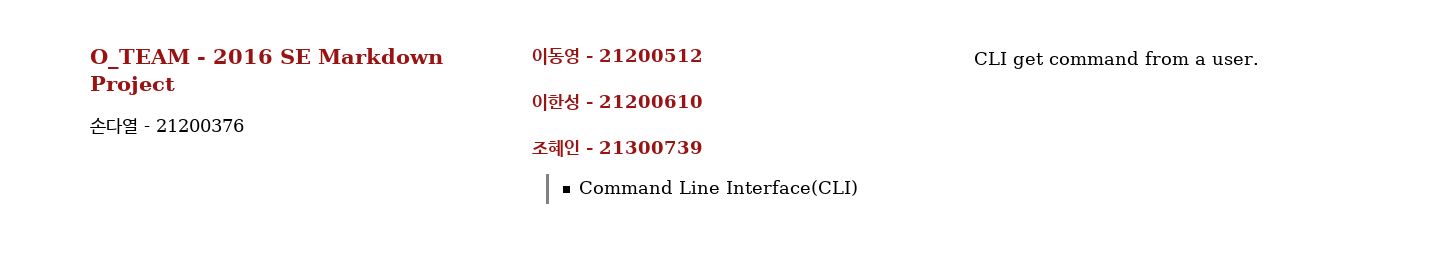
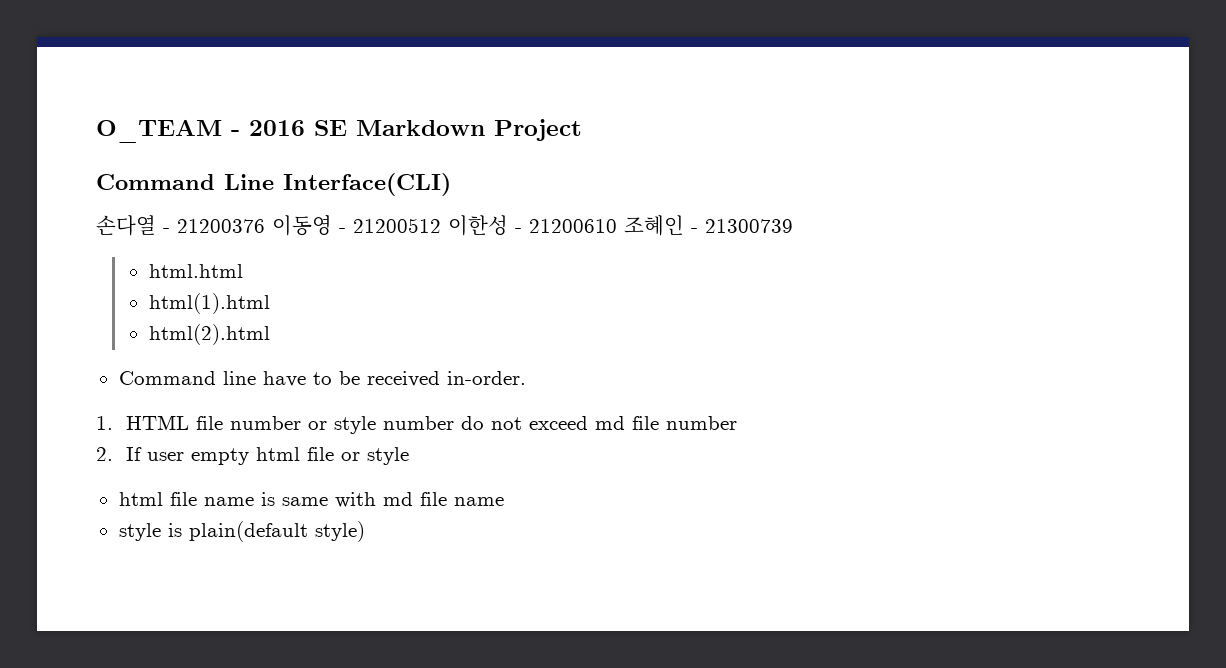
(175, 85) none -> [96,173,451,196] // Command Line Interface(CLI)
(244, 125) // -> (265, 226) none
(703, 55) // -> (441, 225) none
(703, 101) // -> (617, 226) none
[578,180,858,196] [974,51,1259,69] Command Line Interface(CLI) // CLI get command from a user. -> [148,264,243,278] [148,293,270,314] [148,324,270,345] [118,371,526,387] [96,415,738,434] [96,447,410,465] [118,492,504,508] [118,521,365,542] html.html // html(1).html // html(2).html // Command line have to be received in-order. // 1. HTML file number or style number do not exceed md file number // 2. If user empty html file or style // html file name is same with md file name // style is plain(default style)

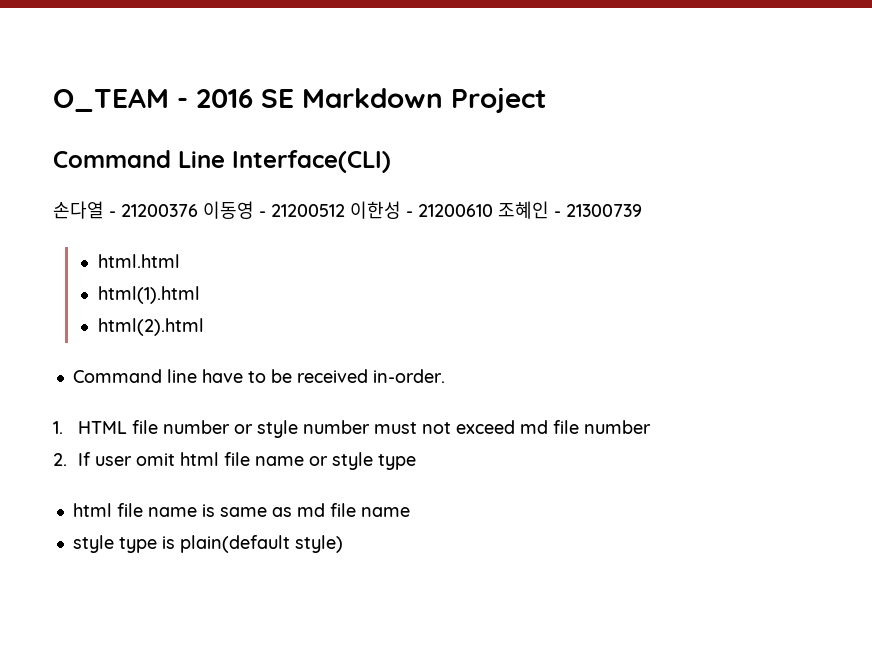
[461,416,485,430] do -> [373,422,417,434] must
[191,447,410,465] empty html file or style -> [135,452,416,470] omit html file name or style type
[334,492,376,508] with -> [271,507,292,517] as
(161, 532) none -> [118,537,157,553] type

